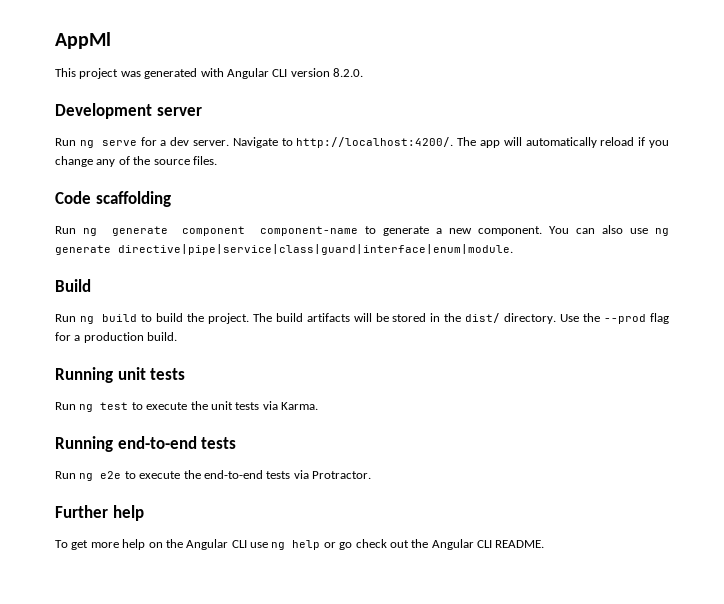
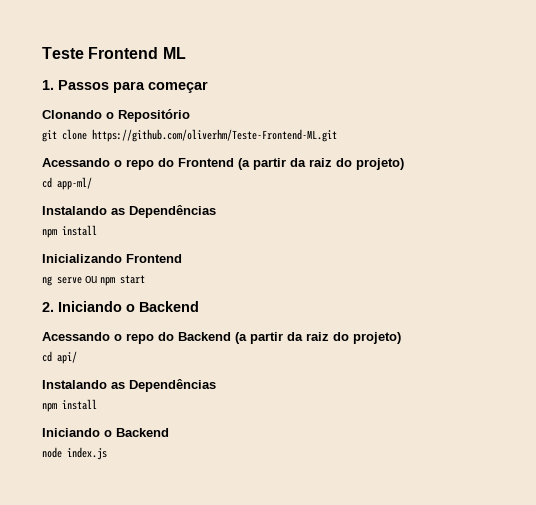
[55,32,111,49] [55,68,363,79] [55,103,202,119] [55,137,670,148] [55,156,217,167] [55,191,171,207] [55,225,669,236] [55,244,513,255] [55,279,91,292] [55,313,669,324] [55,332,178,343] [55,367,186,383] [55,401,318,412] [55,436,237,452] [55,470,371,481] [55,505,144,521] [55,539,545,550] AppMl // This project was generated with Angular CLI version 8.2.0. // Development server // Run ng serve for a dev server. Navigate to http://localhost:4200/. The app will automatically reload if you change any of the source files. // Code scaffolding // Run ng generate component component-name to generate a new component. You can also use ng generate directive|pipe|service|class|guard|interface|enum|module. // Build // Run ng build to build the project. The build artifacts will be stored in the dist/ directory. Use the --prod flag for a production build. // Running unit tests // Run ng test to execute the unit tests via Karma. // Running end-to-end tests // Run ng e2e to execute the end-to-end tests via Protractor. // Further help // To get more help on the Angular CLI use ng help or go check out the Angular CLI README. -> [42,47,186,59] [42,80,208,93] [42,109,190,122] [42,129,337,142] [42,158,404,170] [42,177,92,190] [42,205,216,218] [42,225,97,238] [42,254,182,263] [42,275,146,286] [42,301,199,312] [42,332,401,344] [42,351,77,364] [42,379,216,392] [42,399,97,412] [42,428,169,437] [42,447,107,460] Teste Frontend ML // 1. Passos para começar // Clonando o Repositório // git clone https://github.com/oliverhm/Teste-Frontend-ML.git // Acessando o repo do Frontend (a partir da raiz do projeto) // cd app-ml/ // Instalando as Dependências // npm install // Inicializando Frontend // ng serve ou npm start // 2. Iniciando o Backend // Acessando o repo do Backend (a partir da raiz do projeto) // cd api/ // Instalando as Dependências // npm install // Iniciando o Backend // node index.js

